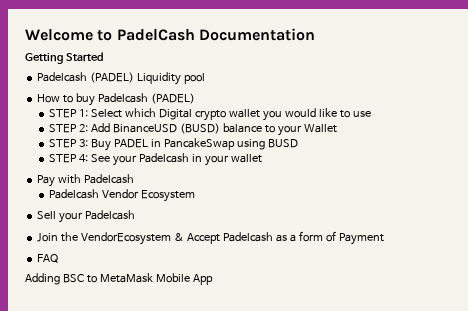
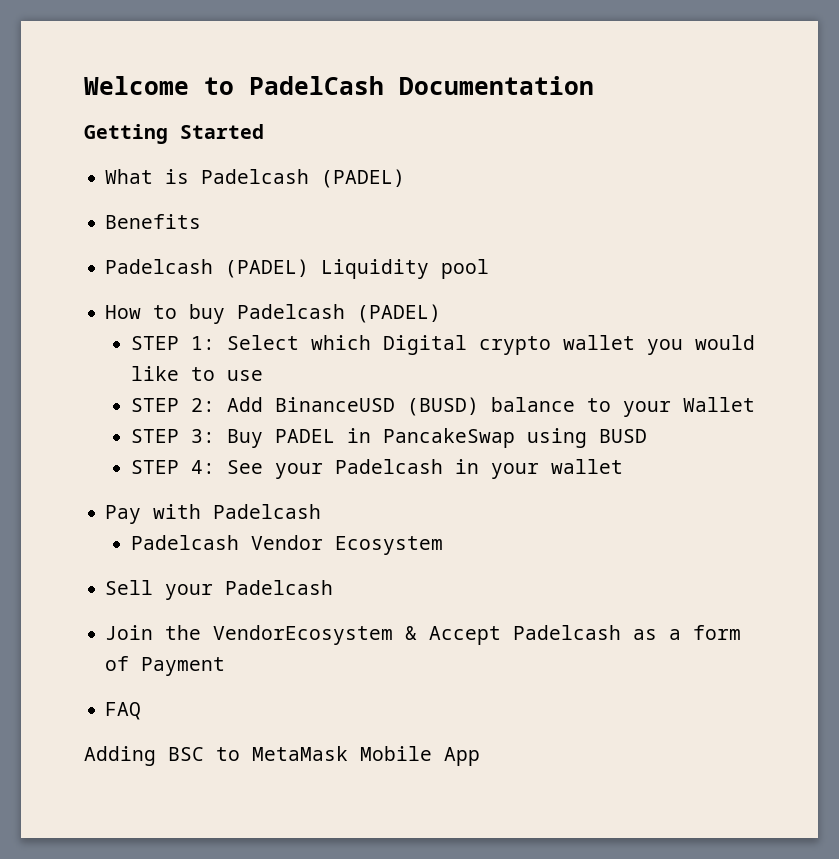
(103, 57) none -> [105,169,406,188] [105,214,202,229] // What is Padelcash (PADEL) // Benefits

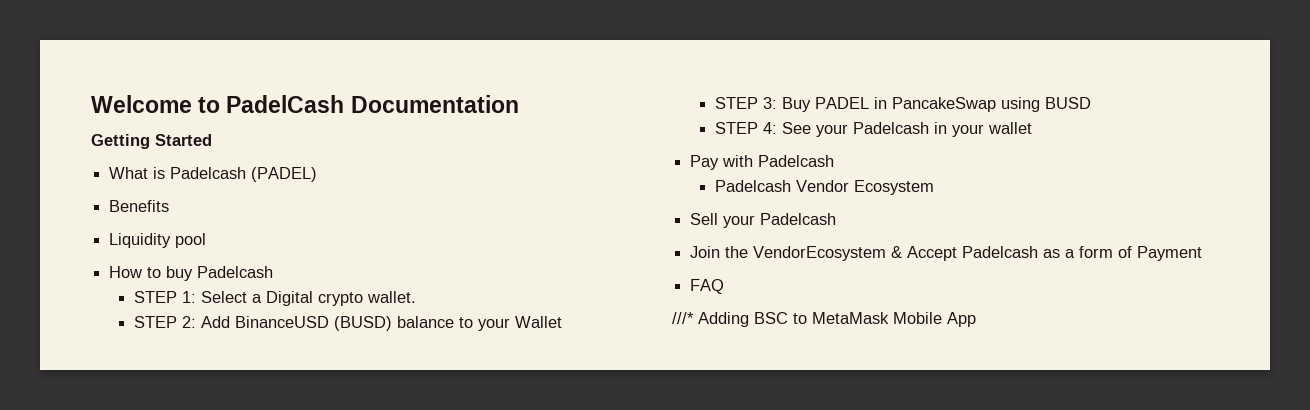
[105,259,310,278] Padelcash (PADEL) -> (170, 206) none
[357,304,442,323] (PADEL) -> (274, 272) none
[310,335,371,350] which -> [251,294,262,303] a
[562,335,755,355] [130,366,263,381] wallet you would like to use -> [366,291,416,303] wallet.
(142, 711) none -> [672,312,694,324] ///*

